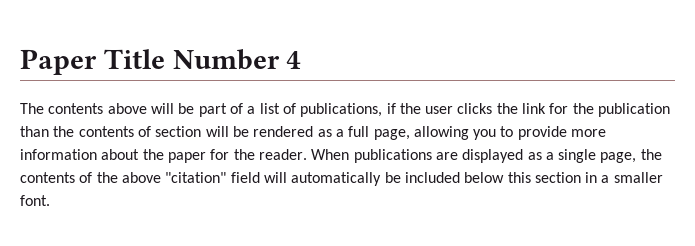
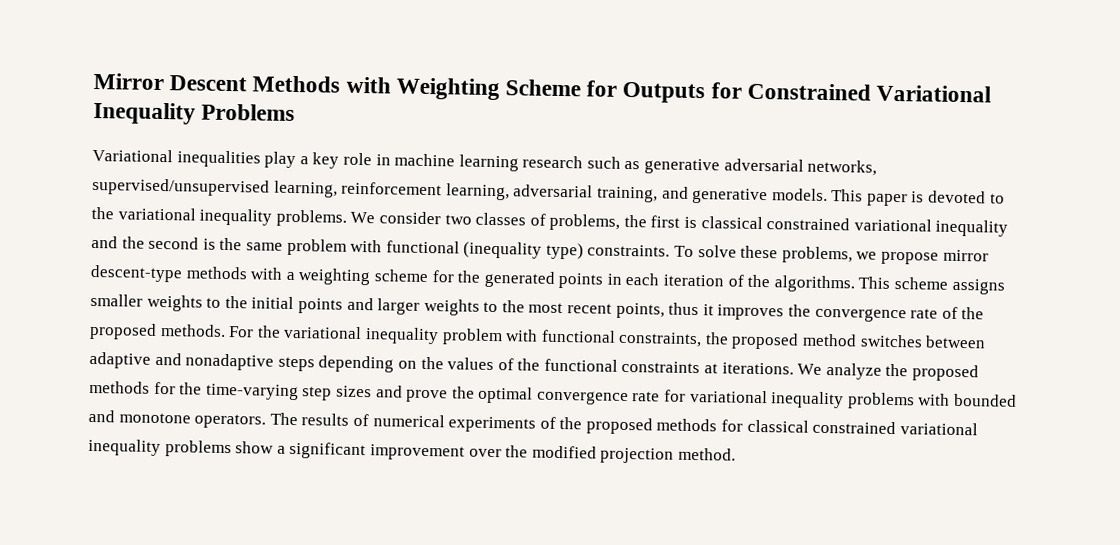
[20,49,302,75] [20,103,671,117] [20,126,607,140] [20,149,662,163] [20,172,663,186] [20,195,50,206] Paper Title Number 4 // The contents above will be part of a list of publications, if the user clicks the link for the publication than the contents of section will be rendered as a full page, allowing you to provide more information about the paper for the reader. When publications are displayed as a single page, the contents of the above "citation" field will automatically be included below this section in a smaller font. -> [93,72,992,104] [93,101,296,125] [92,148,878,176] [92,177,1005,207] [91,206,1009,237] [91,235,989,265] [90,264,1005,295] [90,293,985,323] [89,322,987,350] [89,351,980,382] [89,380,1018,410] [88,409,978,436] [88,438,736,464] Mirror Descent Methods with Weighting Scheme for Outputs for Constrained Variational Inequality Problems // Variational inequalities play a key role in machine learning research such as generative adversarial networks, supervised/unsupervised learning, reinforcement learning, adversarial training, and generative models. This paper is devoted to the variational inequality problems. We consider two classes of problems, the first is classical constrained variational inequality and the second is the same problem with functional (inequality type) constraints. To solve these problems, we propose mirror descent-type methods with a weighting scheme for the generated points in each iteration of the algorithms. This scheme assigns smaller weights to the initial points and larger weights to the most recent points, thus it improves the convergence rate of the proposed methods. For the variational inequality problem with functional constraints, the proposed method switches between adaptive and nonadaptive steps depending on the values of the functional constraints at iterations. We analyze the proposed methods for the time-varying step sizes and prove the optimal convergence rate for variational inequality problems with bounded and monotone operators. The results of numerical experiments of the proposed methods for classical constrained variational inequality problems show a significant improvement over the modified projection method.

